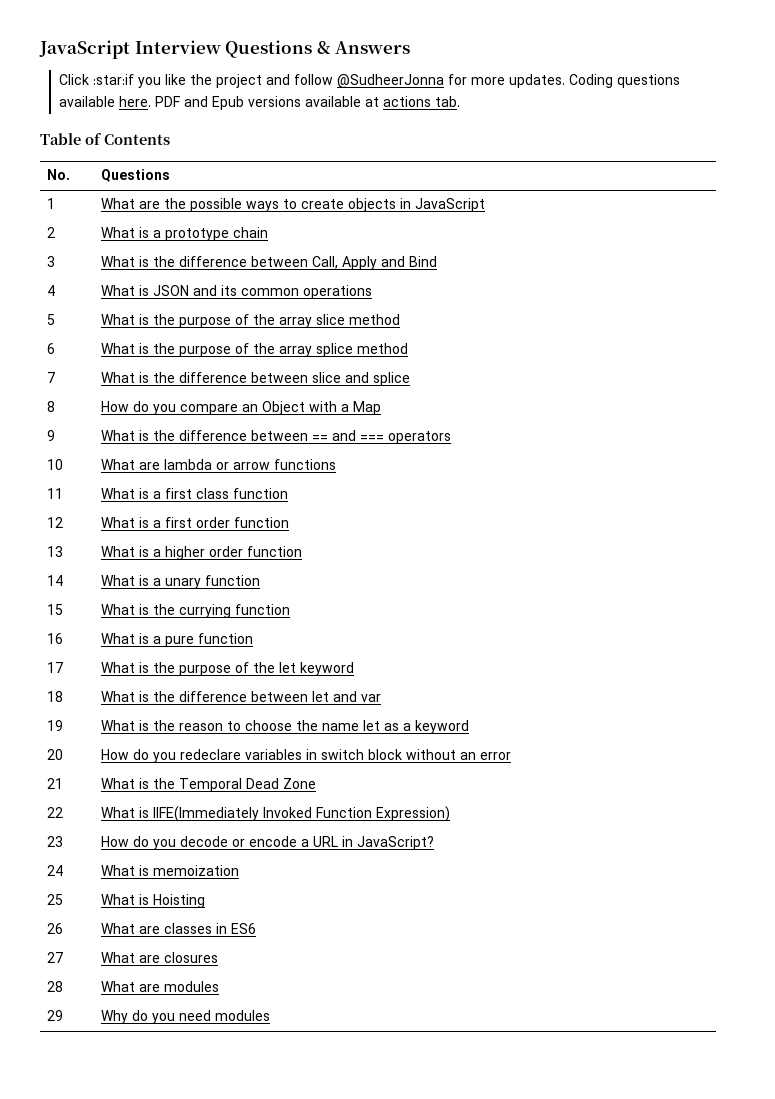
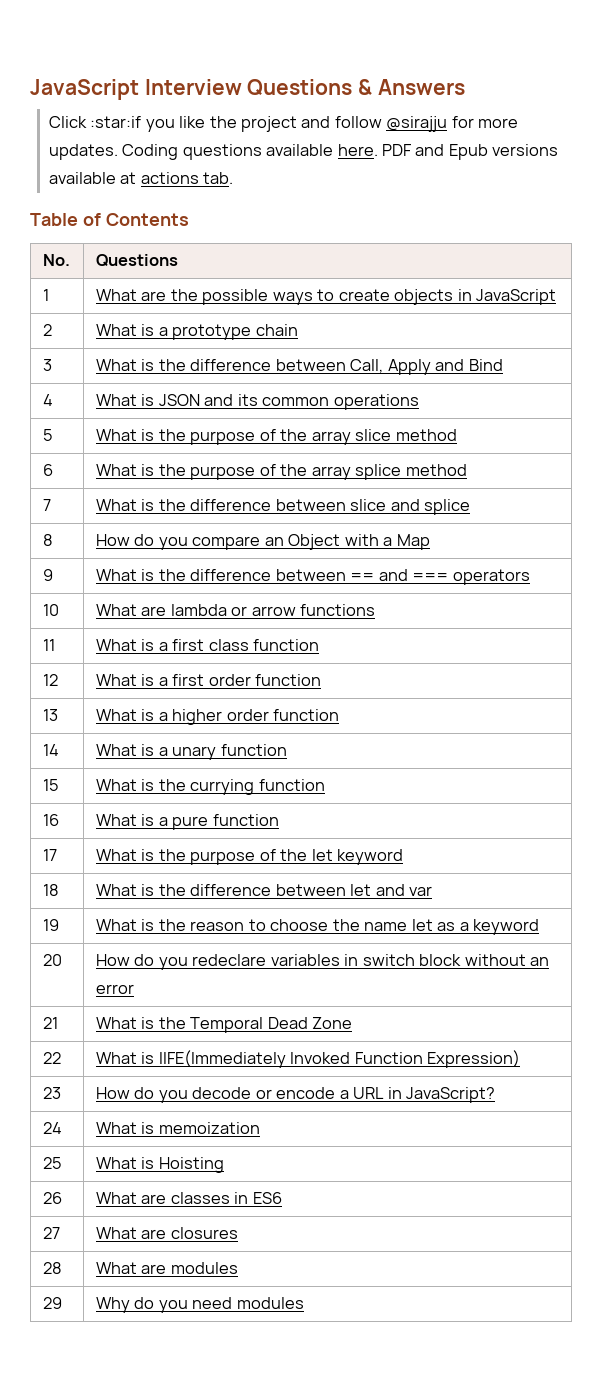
[336,74,444,88] @SudheerJonna -> [386,116,448,132] @sirajju

